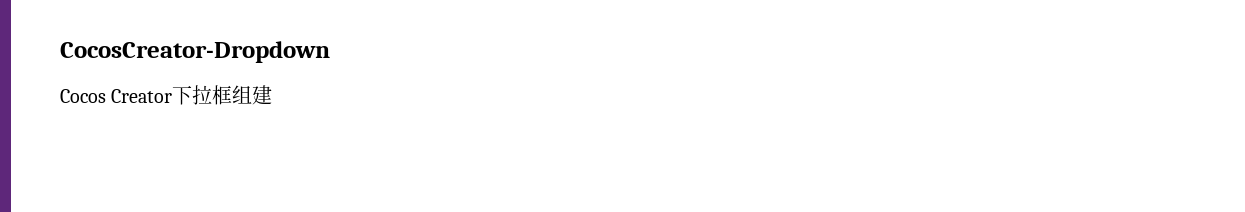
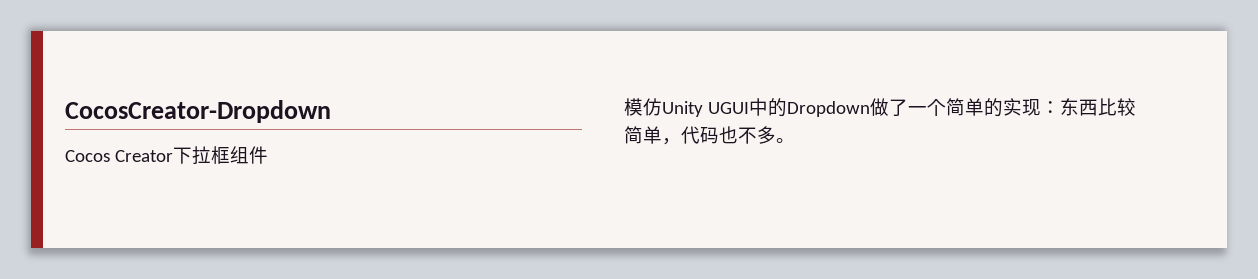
[252,85,273,105] 建 -> [248,146,268,164] [624,98,1136,117] [624,126,795,145] 件 // 模仿Unity UGUI中的Dropdown做了一个简单的实现：东西比较简单，代码也不多。

